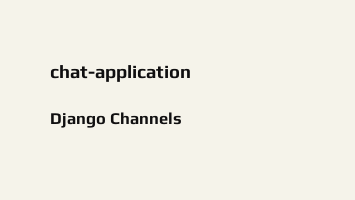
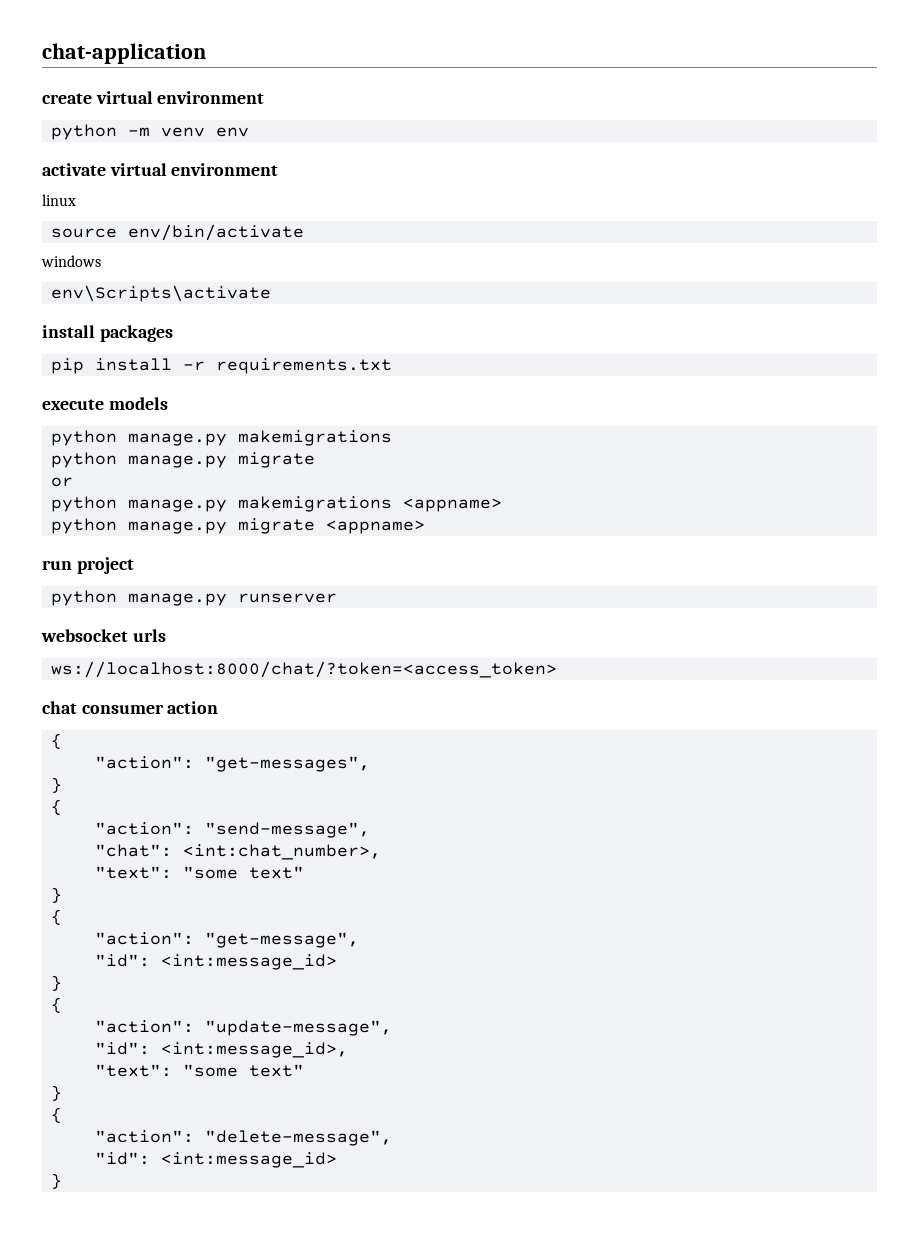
[50,112,183,128] Django Channels -> [42,91,265,104] [51,124,250,140] [42,163,279,176] [42,194,76,206] [51,224,305,241] [41,255,101,267] [51,285,272,302] [42,325,173,342] [51,358,393,374] [42,397,168,410] [51,430,393,446] [51,452,316,468] [51,477,74,487] [51,496,503,512] [51,518,426,534] [42,557,134,574] [51,590,338,606] [41,629,166,642] [51,661,558,678] [42,701,219,714] [51,733,63,749] [95,756,371,772] [51,777,63,793] [51,799,63,815] [95,822,371,838] [95,844,382,860] [95,866,305,879] [51,887,63,903] [51,909,63,925] [95,932,360,948] [95,954,338,970] [51,975,63,991] [51,997,63,1013] [95,1020,393,1036] [95,1042,349,1058] [95,1064,305,1077] [51,1085,63,1101] [51,1107,63,1123] [95,1130,393,1146] [95,1152,338,1168] [51,1173,63,1189] create virtual environment // python -m venv env // activate virtual environment // linux // source env/bin/activate // windows // env\Scripts\activate // install packages // pip install -r requirements.txt // execute models // python manage.py makemigrations // python manage.py migrate // or // python manage.py makemigrations <appname> // python manage.py migrate <appname> // run project // python manage.py runserver // websocket urls // ws://localhost:8000/chat/?token=<access_token> // chat consumer action // { // "action": "get-messages", // } // { // "action": "send-message", // "chat": <int:chat_number>, // "text": "some text" // } // { // "action": "get-message", // "id": <int:message_id> // } // { // "action": "update-message", // "id": <int:message_id>, // "text": "some text" // } // { // "action": "delete-message", // "id": <int:message_id> // }

